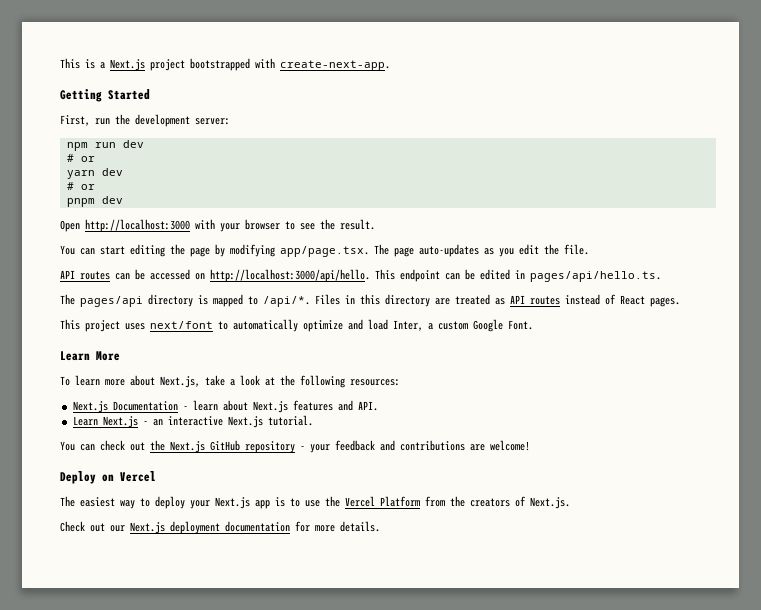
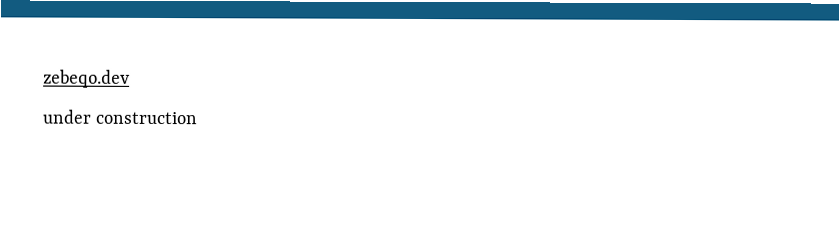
[60,58,390,71] [60,89,150,102] [60,114,230,127] [66,140,144,151] [66,154,95,162] [66,168,123,179] [66,182,95,190] [66,196,123,207] [60,219,375,232] [60,244,589,257] [60,269,661,282] [60,294,680,307] [60,319,533,332] [60,351,120,361] [60,375,400,388] [72,400,378,413] [72,415,313,428] [60,440,530,453] [60,471,156,484] [60,496,570,509] [60,521,380,534] This is a Next.js project bootstrapped with create-next-app. // Getting Started // First, run the development server: // npm run dev // # or // yarn dev // # or // pnpm dev // Open http://localhost:3000 with your browser to see the result. // You can start editing the page by modifying app/page.tsx. The page auto-updates as you edit the file. // API routes can be accessed on http://localhost:3000/api/hello. This endpoint can be edited in pages/api/hello.ts. // The pages/api directory is mapped to /api/*. Files in this directory are treated as API routes instead of React pages. // This project uses next/font to automatically optimize and load Inter, a custom Google Font. // Learn More // To learn more about Next.js, take a look at the following resources: // Next.js Documentation - learn about Next.js features and API. // Learn Next.js - an interactive Next.js tutorial. // You can check out the Next.js GitHub repository - your feedback and contributions are welcome! // Deploy on Vercel // The easiest way to deploy your Next.js app is to use the Vercel Platform from the creators of Next.js. // Check out our Next.js deployment documentation for more details. -> [43,69,130,88] [42,109,199,125] zebeqo.dev // under construction

